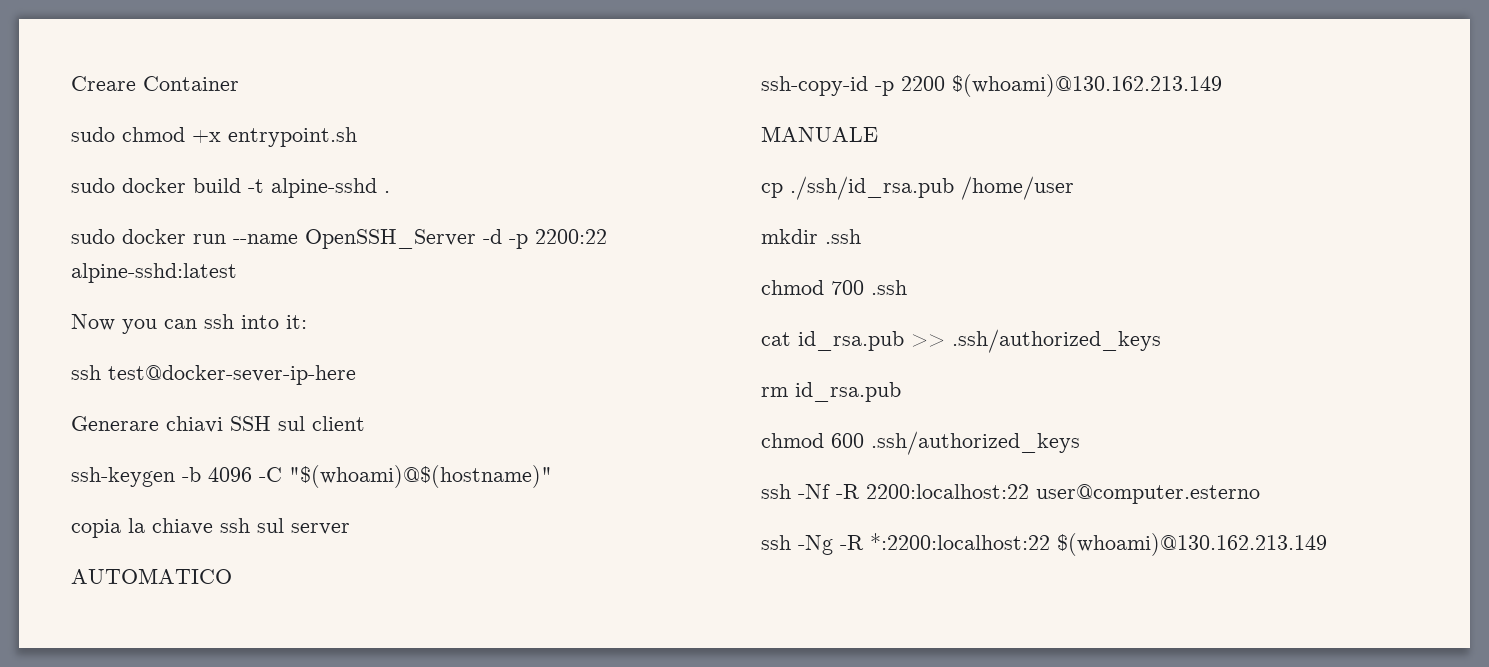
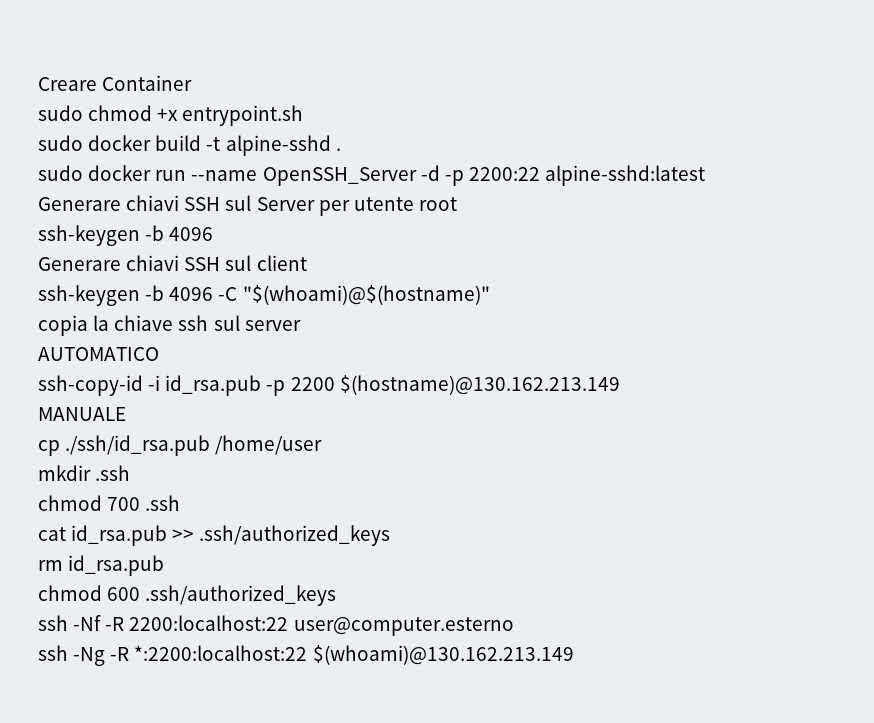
[71,314,307,334] [71,365,356,385] Now you can ssh into it: // ssh test@docker-sever-ip-here -> [38,195,457,216] [38,225,214,246] Generare chiavi SSH sul Server per utente root // ssh-keygen -b 4096
(868, 86) none -> [148,375,262,396] -i id_rsa.pub
[952,74,1222,97] $(whoami)@130.162.213.149 -> [339,375,620,395] $(hostname)@130.162.213.149

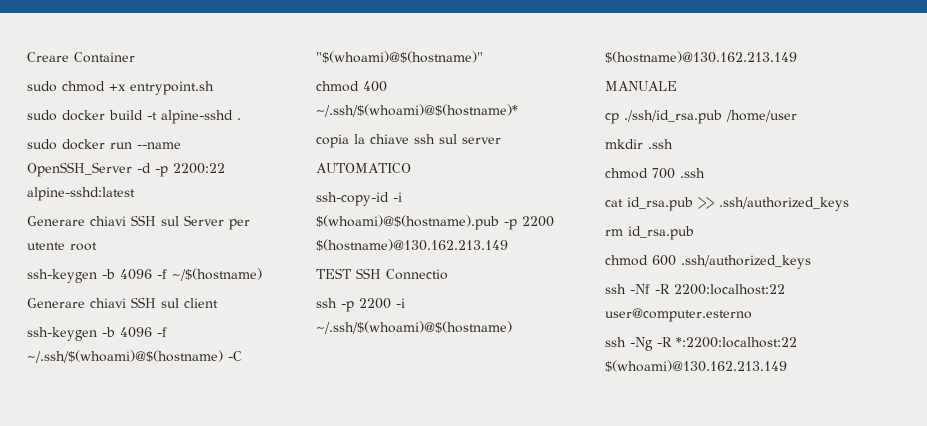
(214, 234) none -> [157,268,262,281] -f ~/$(hostname)
(214, 294) none -> [157,327,167,337] [27,350,223,363] -f ~/.ssh/$(whoami)@$(hostname)
(490, 295) none -> [316,81,387,92] [316,104,518,117] // chmod 400 ~/.ssh/$(whoami)@$(hostname)*
[165,375,262,396] id_rsa.pub -> [316,215,499,230] $(whoami)@$(hostname).pub
(620, 385) none -> [316,268,448,280] [316,298,405,312] [316,321,512,334] [605,51,797,63] // TEST SSH Connectio // ssh -p 2200 -i ~/.ssh/$(whoami)@$(hostname) $(hostname)@130.162.213.149

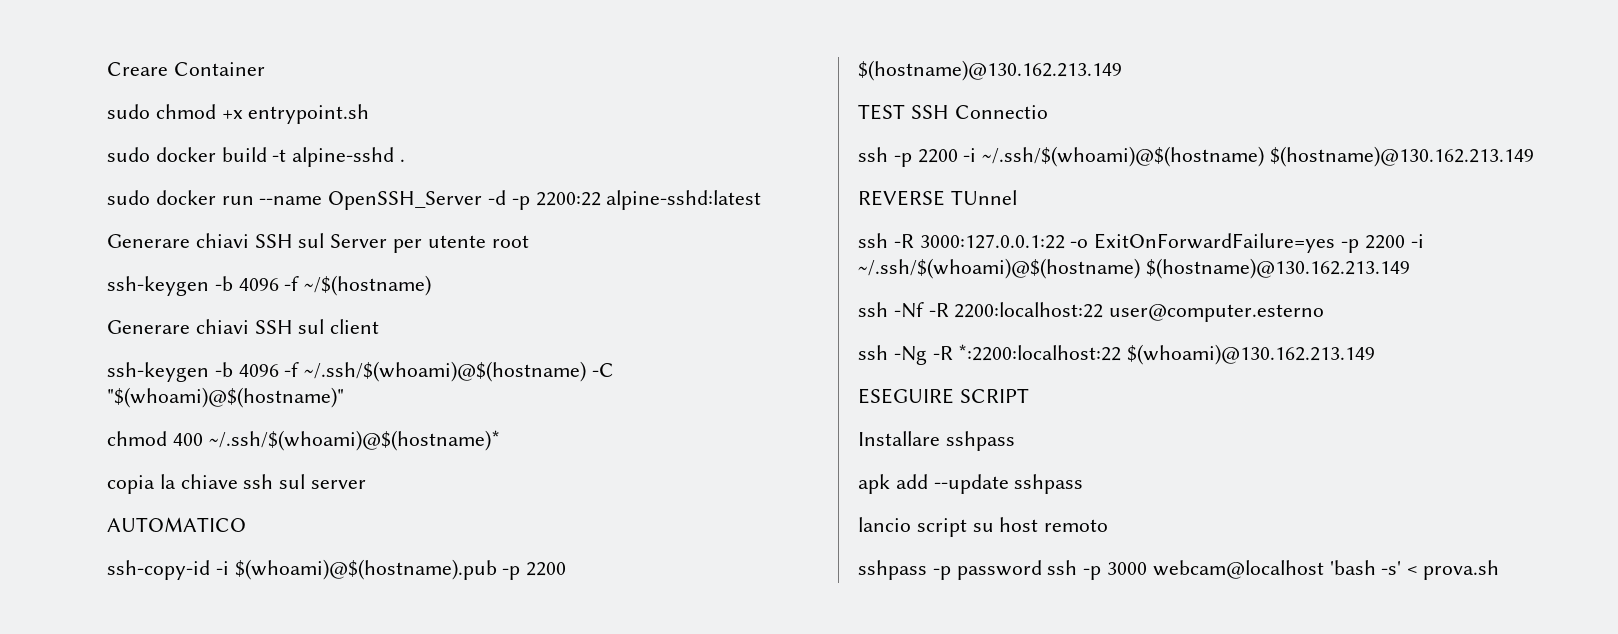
[605,81,677,91] [605,110,797,124] [605,139,673,149] [605,168,705,179] [605,197,849,211] [605,226,694,240] [605,255,811,269] MANUALE // cp ./ssh/id_rsa.pub /home/user // mkdir .ssh // chmod 700 .ssh // cat id_rsa.pub >> .ssh/authorized_keys // rm id_rsa.pub // chmod 600 .ssh/authorized_keys -> [858,190,1017,206] [858,233,1424,253] [858,258,1410,279] REVERSE TUnnel // ssh -R 3000:127.0.0.1:22 -o ExitOnForwardFailure=yes -p 2200 -i ~/.ssh/$(whoami)@$(hostname) $(hostname)@130.162.213.149
(787, 366) none -> [858,388,1029,404] [858,431,1015,451] [858,474,1084,494] [858,517,1109,537] [858,560,1500,580] // ESEGUIRE SCRIPT // Installare sshpass // apk add --update sshpass // lancio script su host remoto // sshpass -p password ssh -p 3000 webcam@localhost 'bash -s' < prova.sh

